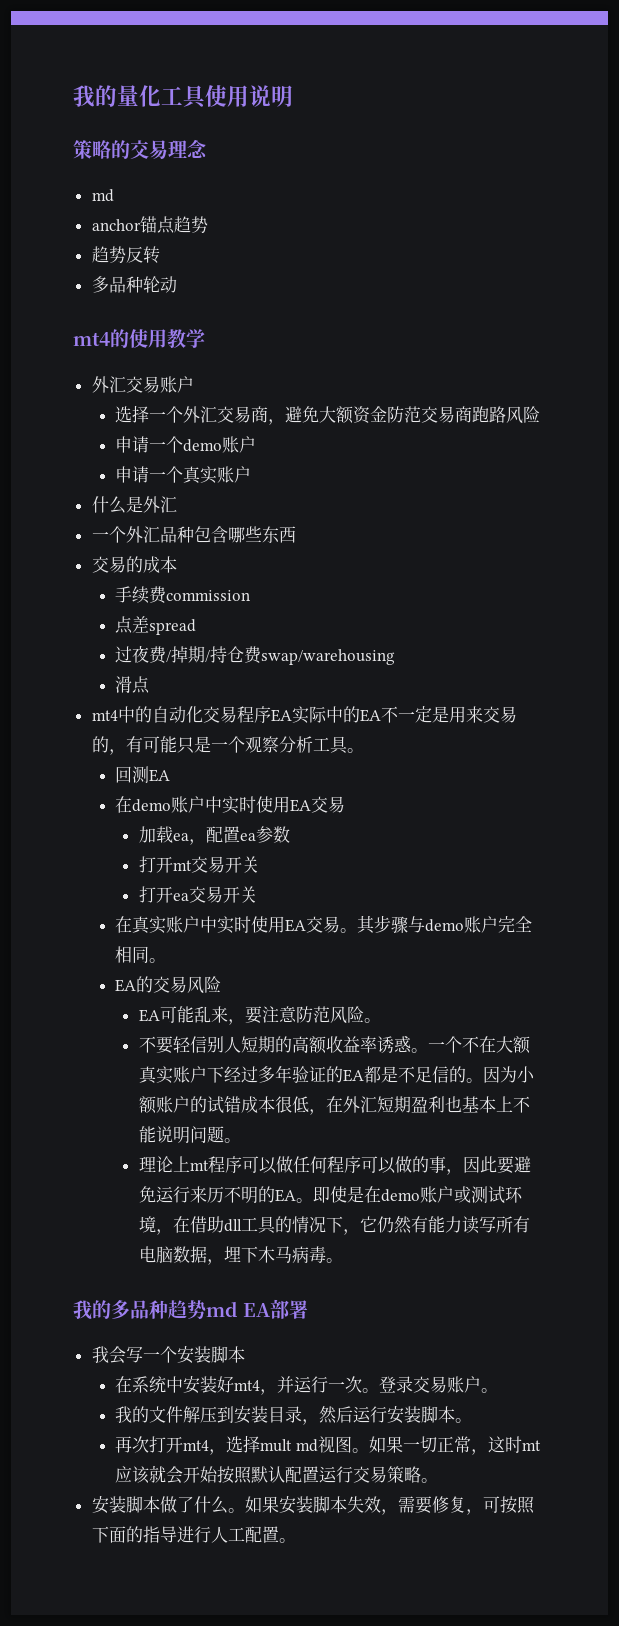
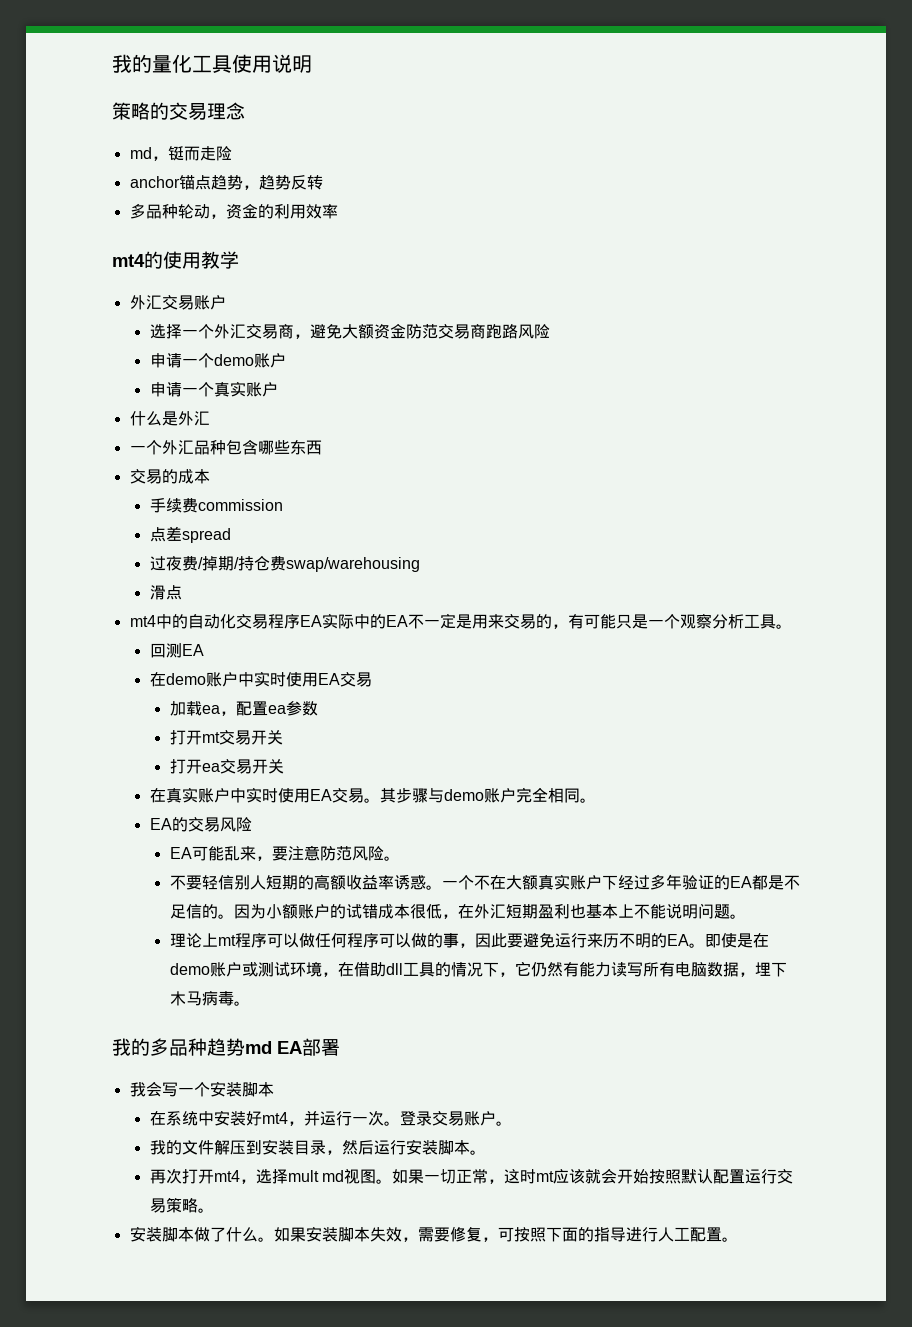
(114, 195) none -> [151,146,232,161] ，铤而走险
(208, 224) // -> [242,185,259,190] ，
(177, 284) none -> [209,204,338,219] ，资金的利用效率

